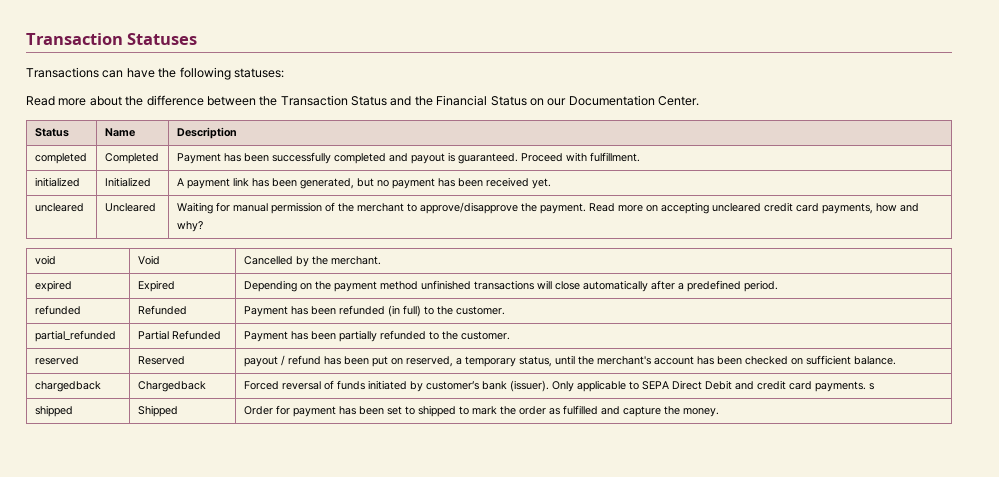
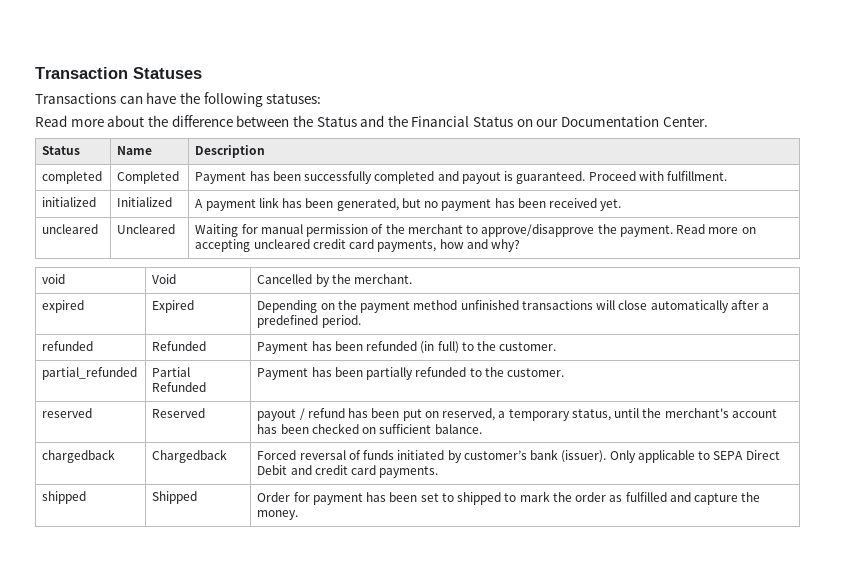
[280,95,348,106] Transaction -> (313, 121) none
[868,383,874,390] s -> (439, 472) none

